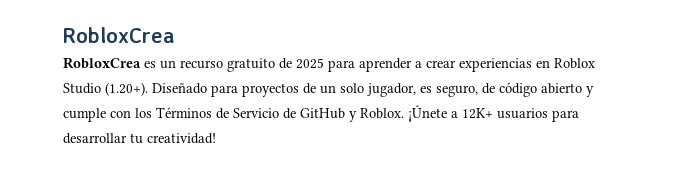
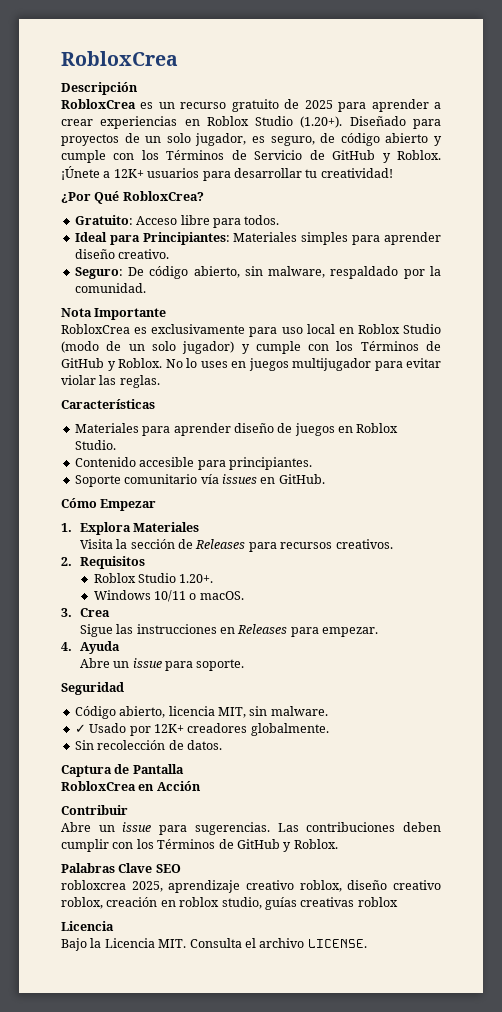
[63,27,175,43] RobloxCrea -> [61,51,178,66] [61,82,138,95] RobloxCrea // Descripción
(216, 138) none -> [61,191,204,204] [74,215,280,228] [74,232,441,245] [74,249,170,259] [74,266,441,279] [74,283,146,293] [61,308,167,320] [61,324,441,337] [61,341,442,354] [61,358,441,371] [61,375,160,388] [61,399,155,409] [74,423,399,436] [74,440,116,450] [74,457,312,470] [74,474,325,487] [61,498,157,511] [61,522,200,535] [79,539,393,552] [61,556,145,569] [93,573,214,583] [93,590,244,602] [61,608,110,617] [79,624,379,637] [61,641,120,654] [79,658,245,671] [61,682,124,695] [74,706,328,719] [74,723,329,736] [74,740,222,750] [61,764,184,777] [61,781,201,791] [61,805,128,815] [61,822,442,835] [61,839,338,852] [61,863,181,873] [61,880,441,893] [61,897,398,910] [61,921,114,931] [61,938,367,951] // ¿Por Qué RobloxCrea? // Gratuito: Acceso libre para todos. // Ideal para Principiantes: Materiales simples para aprender diseño creativo. // Seguro: De código abierto, sin malware, respaldado por la comunidad. // Nota Importante // RobloxCrea es exclusivamente para uso local en Roblox Studio (modo de un solo jugador) y cumple con los Términos de GitHub y Roblox. No lo uses en juegos multijugador para evitar violar las reglas. // Características // Materiales para aprender diseño de juegos en Roblox Studio. // Contenido accesible para principiantes. // Soporte comunitario vía issues en GitHub. // Cómo Empezar // 1. Explora Materiales // Visita la sección de Releases para recursos creativos. // 2. Requisitos // Roblox Studio 1.20+. // Windows 10/11 o macOS. // 3. Crea // Sigue las instrucciones en Releases para empezar. // 4. Ayuda // Abre un issue para soporte. // Seguridad // Código abierto, licencia MIT, sin malware. // ✓ Usado por 12K+ creadores globalmente. // Sin recolección de datos. // Captura de Pantalla // RobloxCrea en Acción // Contribuir // Abre un issue para sugerencias. Las contribuciones deben cumplir con los Términos de GitHub y Roblox. // Palabras Clave SEO // robloxcrea 2025, aprendizaje creativo roblox, diseño creativo roblox, creación en roblox studio, guías creativas roblox // Licencia // Bajo la Licencia MIT. Consulta el archivo LICENSE.

